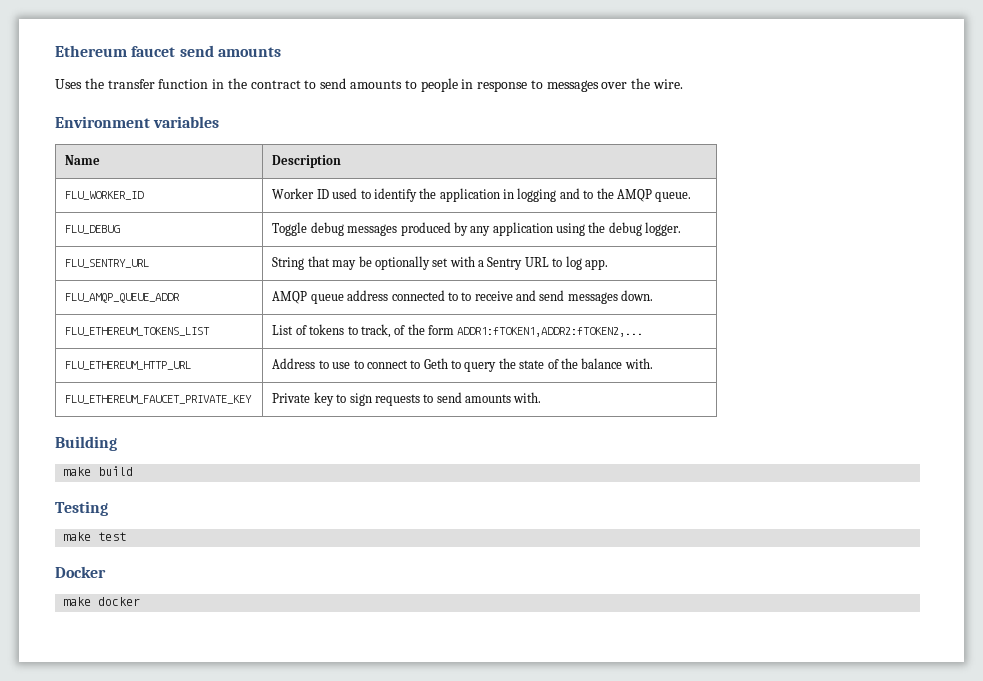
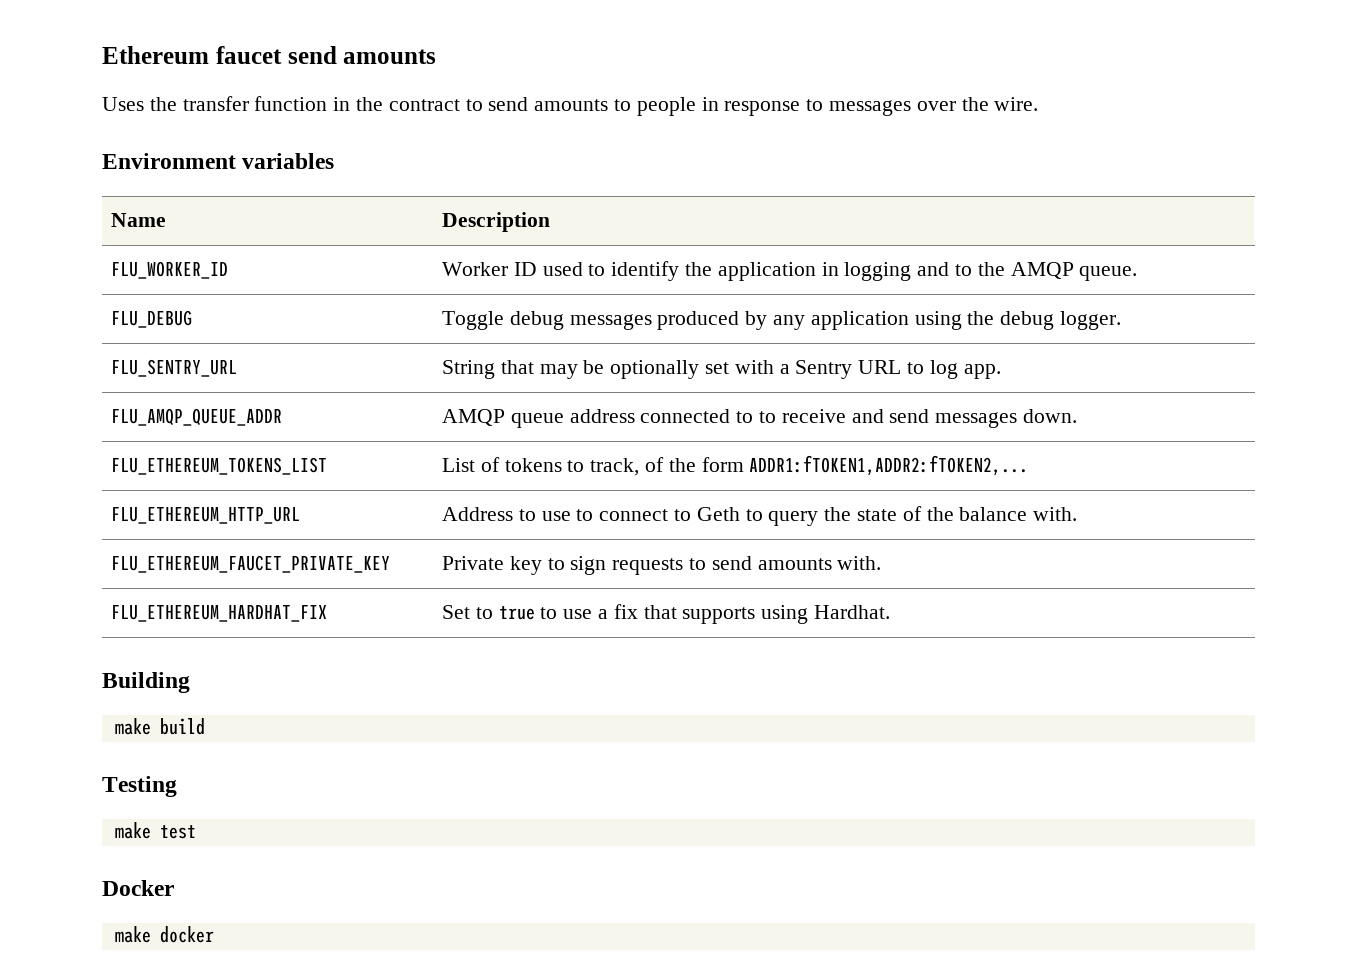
(542, 397) none -> [111,605,328,622] [442,604,891,624] // FLU_ETHEREUM_HARDHAT_FIX | Set to true to use a fix that supports using Hardhat.

